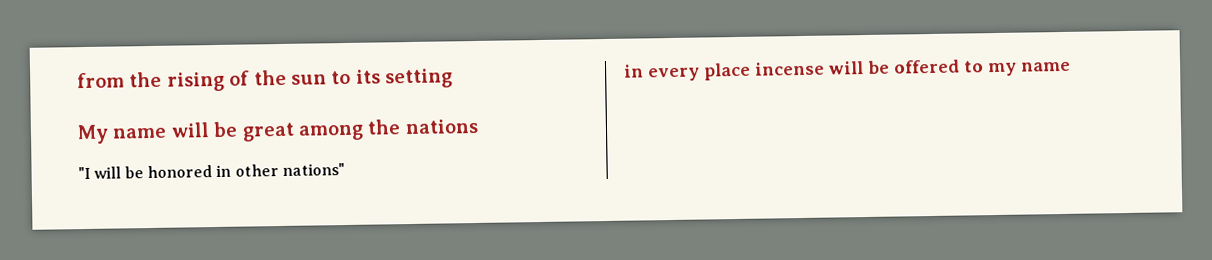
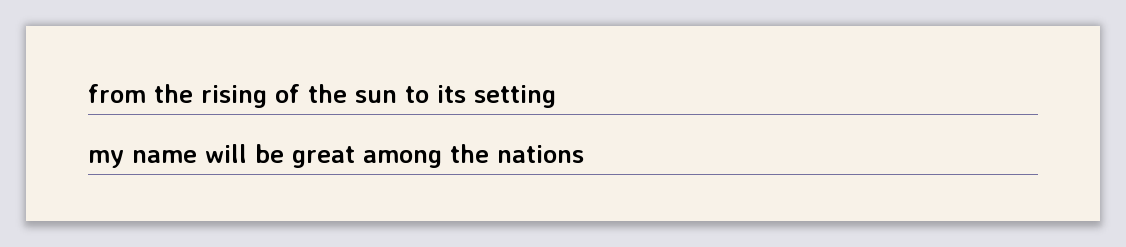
[77,124,109,145] My -> [88,150,124,168] my
[78,163,345,180] [623,59,1071,82] // "I will be honored in other nations" // in every place incense will be offered to my name -> (584, 154) none

